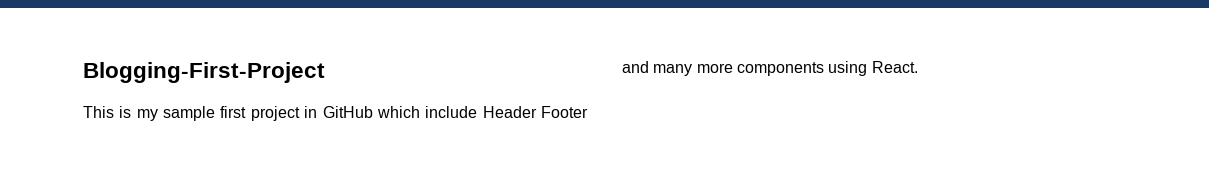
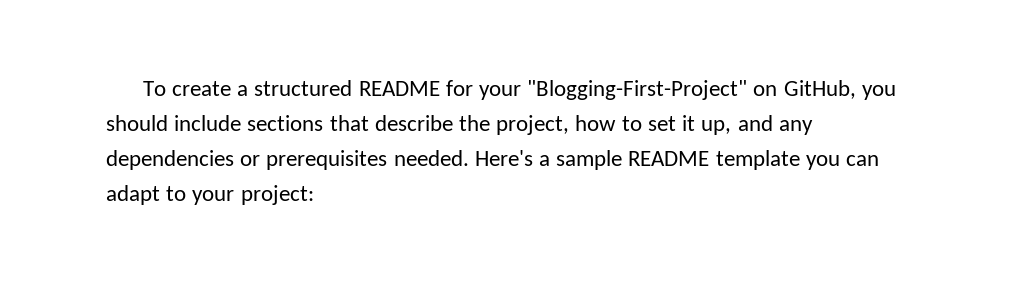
[83,62,325,83] [83,106,589,121] [622,61,918,76] Blogging-First-Project // This is my sample first project in GitHub which include Header Footer and many more components using React. -> [142,80,896,100] [106,115,813,135] [106,150,880,170] [106,185,314,205] To create a structured README for your "Blogging-First-Project" on GitHub, you should include sections that describe the project, how to set it up, and any dependencies or prerequisites needed. Here's a sample README template you can adapt to your project:

